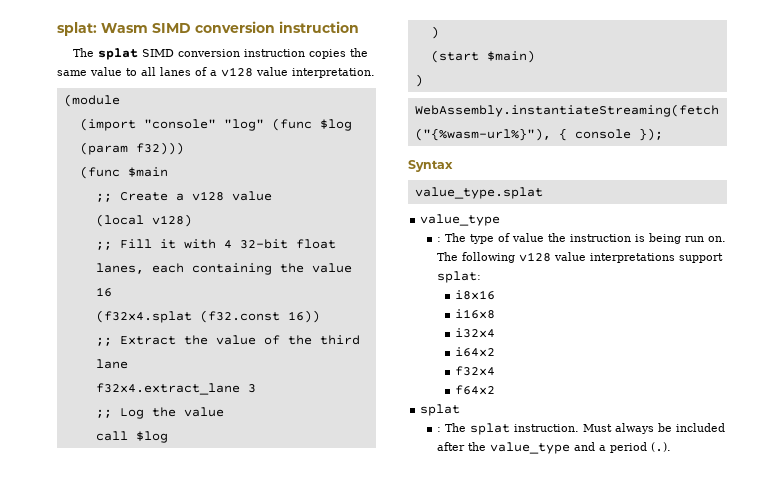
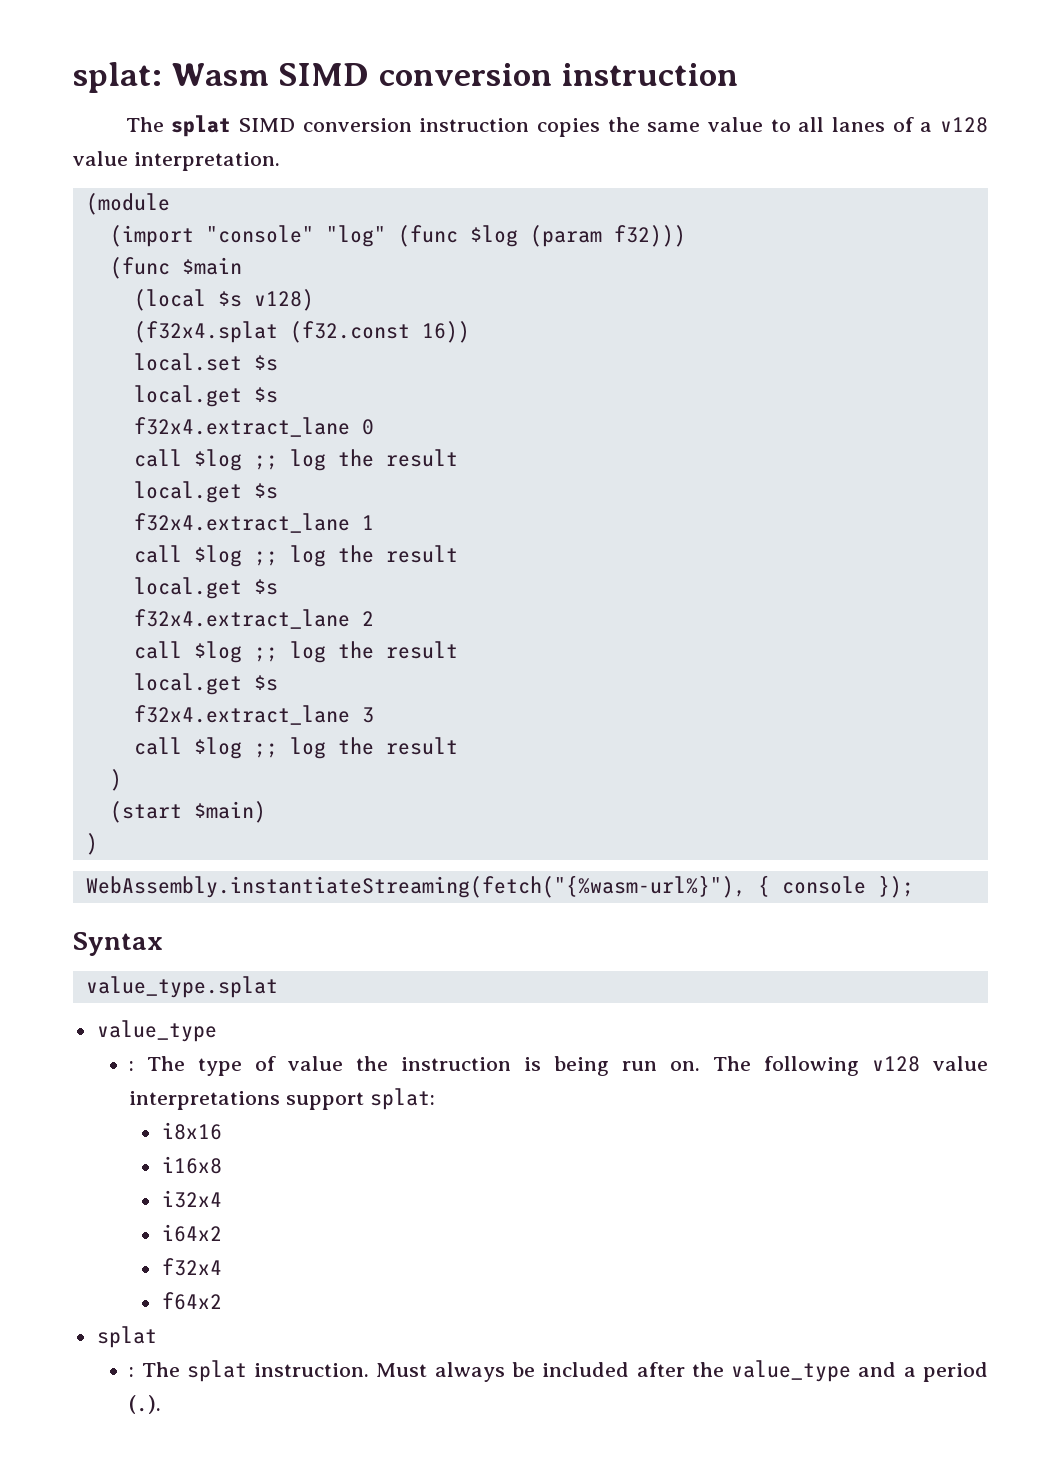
[95,191,272,202] // ;; Create a v128 value -> (242, 266) none
(144, 220) none -> [217,291,242,307] $s
[95,239,336,250] [95,263,352,275] [95,287,112,297] [95,310,320,323] [95,335,360,346] [95,359,128,369] [95,383,256,395] [95,407,224,419] [95,431,168,443] ;; Fill it with 4 32-bit float lanes, each containing the value 16 // (f32x4.splat (f32.const 16)) // ;; Extract the value of the third lane // f32x4.extract_lane 3 // ;; Log the value // call $log -> [133,321,470,343] [133,353,278,371] [133,385,278,407] [133,417,374,437] [133,449,458,471] [133,481,278,503] [133,513,374,533] [133,545,458,567] [133,577,278,599] [133,609,374,629] [133,641,458,663] [133,673,278,695] [133,705,374,725] [133,737,458,759] (f32x4.splat (f32.const 16)) // local.set $s // local.get $s // f32x4.extract_lane 0 // call $log ;; log the result // local.get $s // f32x4.extract_lane 1 // call $log ;; log the result // local.get $s // f32x4.extract_lane 2 // call $log ;; log the result // local.get $s // f32x4.extract_lane 3 // call $log ;; log the result

